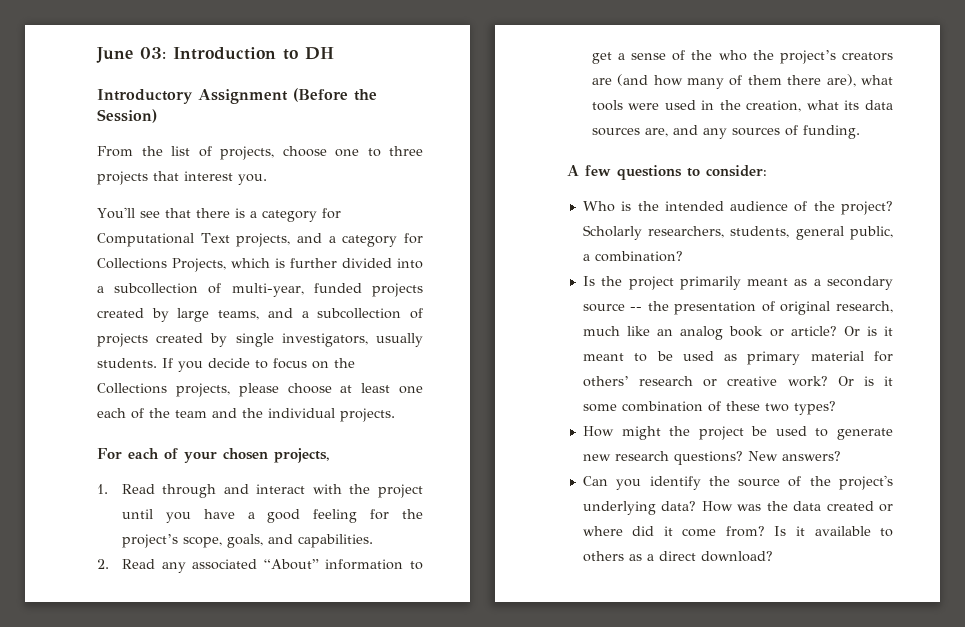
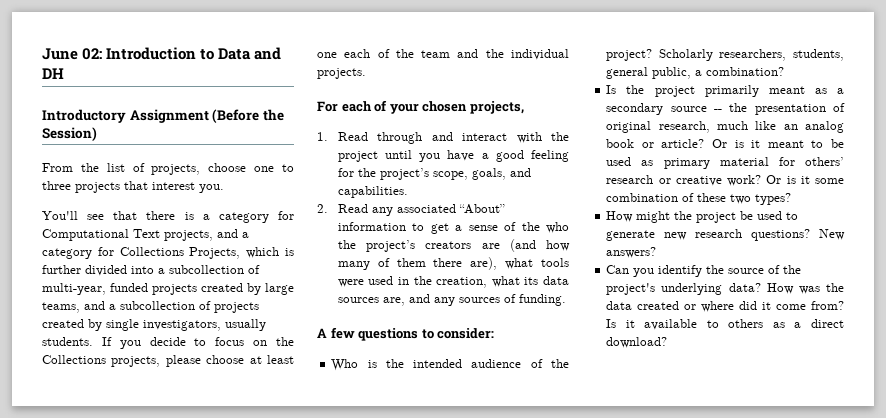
[140,47,166,59] 03: -> [82,48,103,60] 02:
(298, 54) none -> [218,47,282,60] Data and

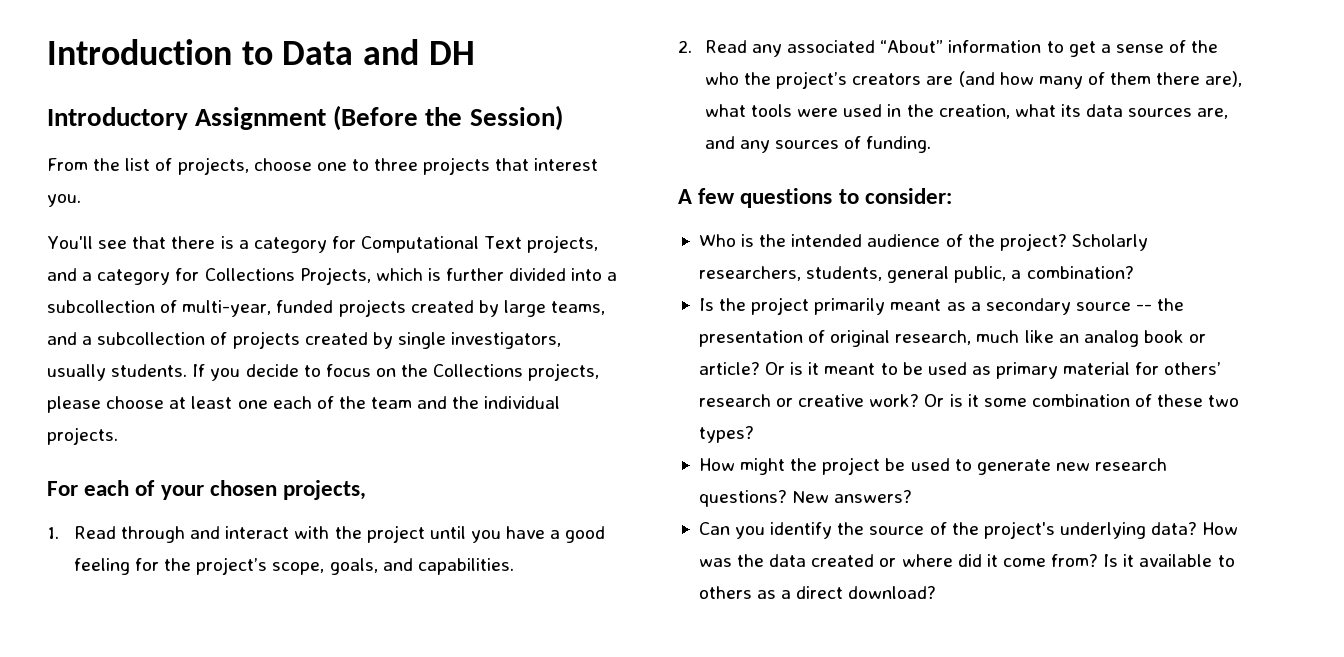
[42,48,103,60] June 02: -> (47, 52) none

